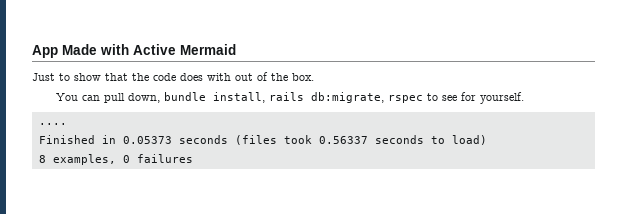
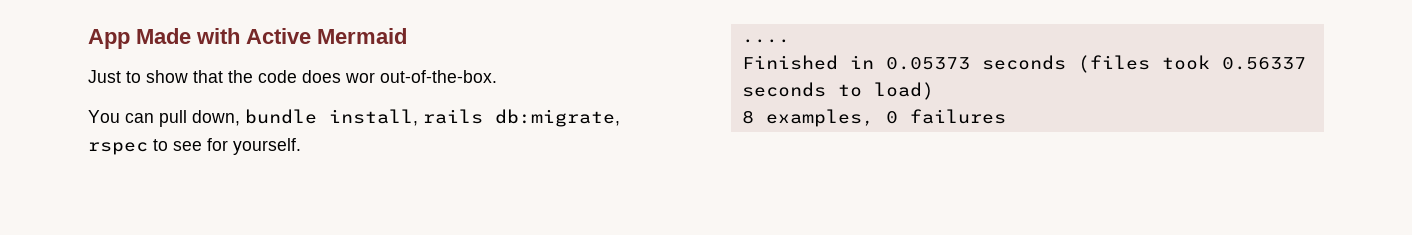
[207,72,314,81] with out of the box. -> [345,70,497,83] wor out-of-the-box.

